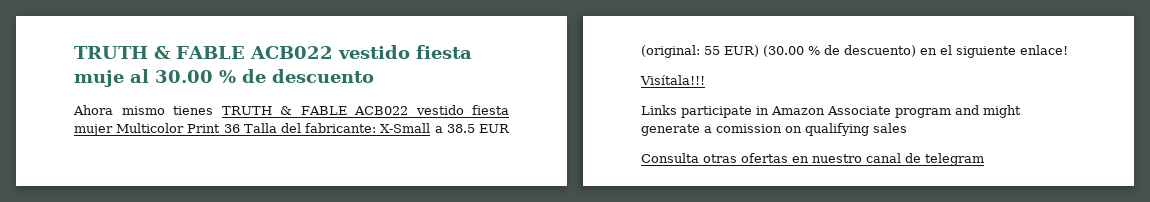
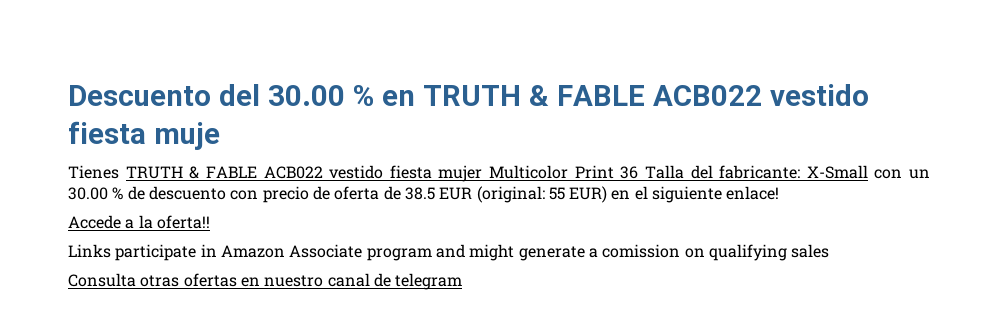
(74, 52) none -> [68,84,415,106] Descuento del 30.00 % en
[130,69,374,83] [73,105,214,115] al 30.00 % de descuento // Ahora mismo tienes -> [68,165,119,179] // Tienes
[434,126,443,133] a -> [874,169,930,179] [68,186,401,203] con un 30.00 % de descuento con precio de oferta de
[763,45,916,57] (30.00 % de descuento) -> (608, 194) none
[640,75,705,85] Visítala!!! -> [68,215,210,229] Accede a la oferta!!

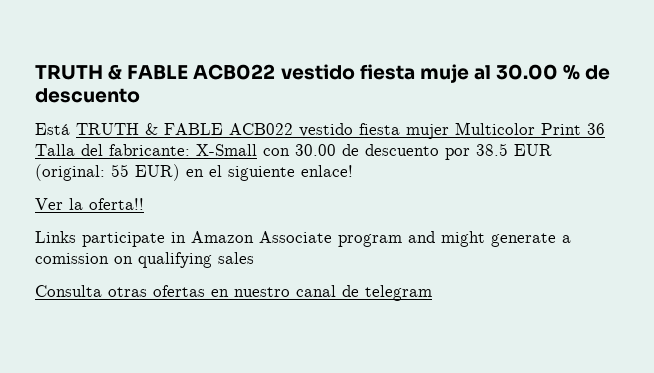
[68,84,415,106] Descuento del 30.00 % en -> (35, 72) none
[68,165,119,179] // Tienes -> [473,64,611,80] [35,88,140,103] [35,123,70,135] al 30.00 % de descuento // Está
[909,169,930,179] [68,186,401,203] un 30.00 % de descuento con precio de oferta de -> [295,144,470,160] 30.00 de descuento por
[68,215,135,229] Accede a -> [35,198,63,210] Ver

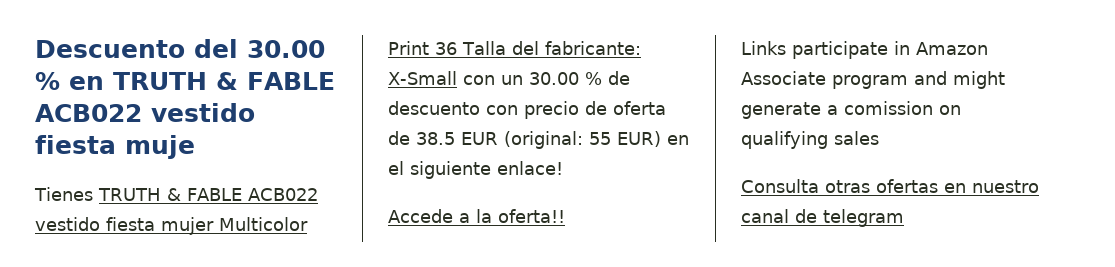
(35, 72) none -> [35,39,325,58] [35,72,104,90] Descuento del 30.00 % en
[473,64,611,80] [35,88,140,103] [35,123,70,135] al 30.00 % de descuento // Está -> [34,187,93,201] // Tienes
[295,144,470,160] 30.00 de descuento por -> [500,71,630,85] [388,101,666,119] [388,131,410,145] un 30.00 % de descuento con precio de oferta de
[35,198,63,210] Ver -> [388,209,470,223] Accede a

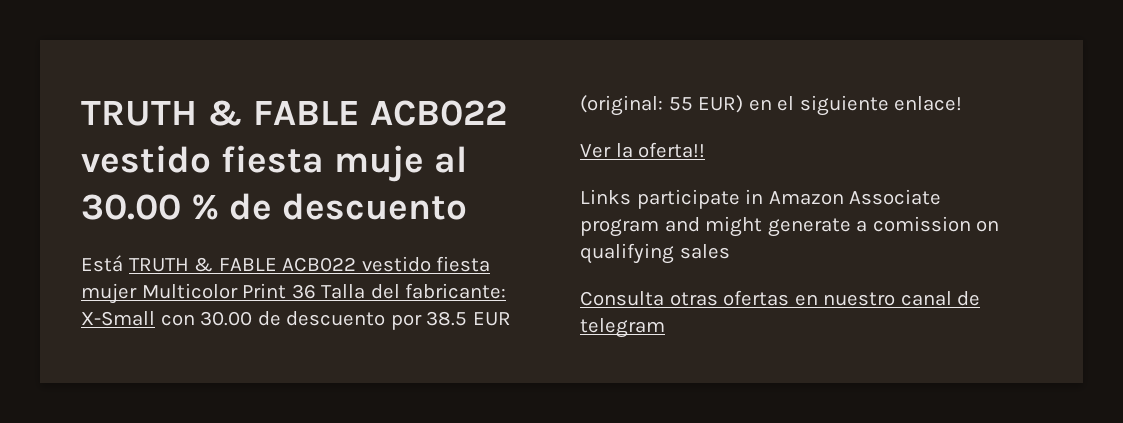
[35,39,325,58] [35,72,104,90] Descuento del 30.00 % en -> (81, 113) none
[34,187,93,201] // Tienes -> [433,146,467,173] [81,193,467,220] [81,255,123,272] al 30.00 % de descuento // Está
[500,71,630,85] [388,101,666,119] [388,131,410,145] un 30.00 % de descuento con precio de oferta de -> [200,311,422,330] 30.00 de descuento por
[388,209,470,223] Accede a -> [580,144,611,158] Ver

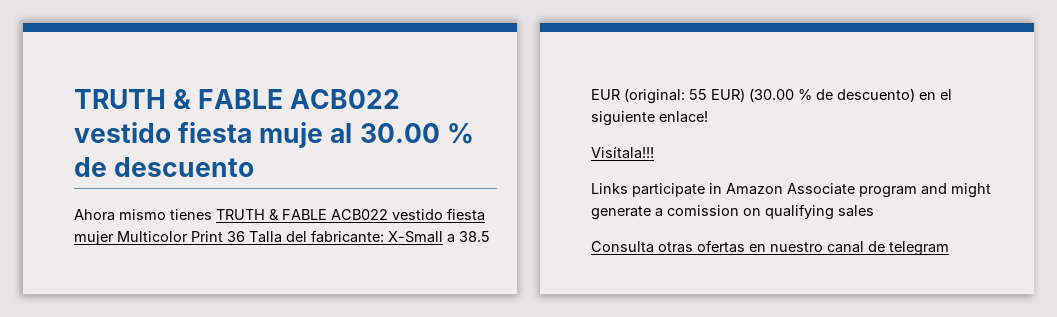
[81,255,123,272] Está -> [74,209,212,221] Ahora mismo tienes
[160,311,422,330] con 30.00 de descuento por -> [447,234,455,243] a
(744, 104) none -> [749,88,915,102] (30.00 % de descuento)
[580,142,706,158] Ver la oferta!! -> [591,146,654,159] Visítala!!!

